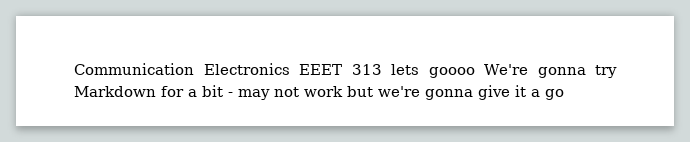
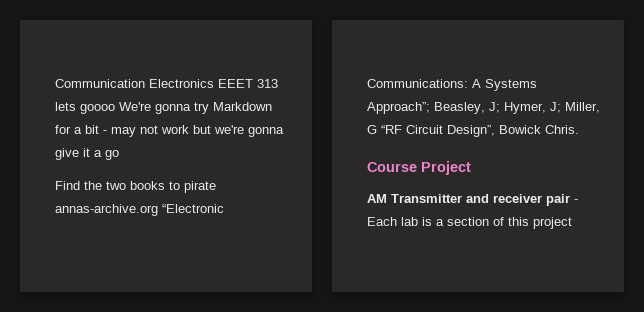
(564, 94) none -> [55,181,216,193] [55,204,224,216] [367,79,537,91] [367,102,600,114] [367,125,579,137] [367,161,471,175] [367,194,578,206] [367,217,572,229] // Find the two books to pirate annas-archive.org “Electronic Communications: A Systems Approach”; Beasley, J; Hymer, J; Miller, G “RF Circuit Design”, Bowick Chris. // Course Project // AM Transmitter and receiver pair - Each lab is a section of this project

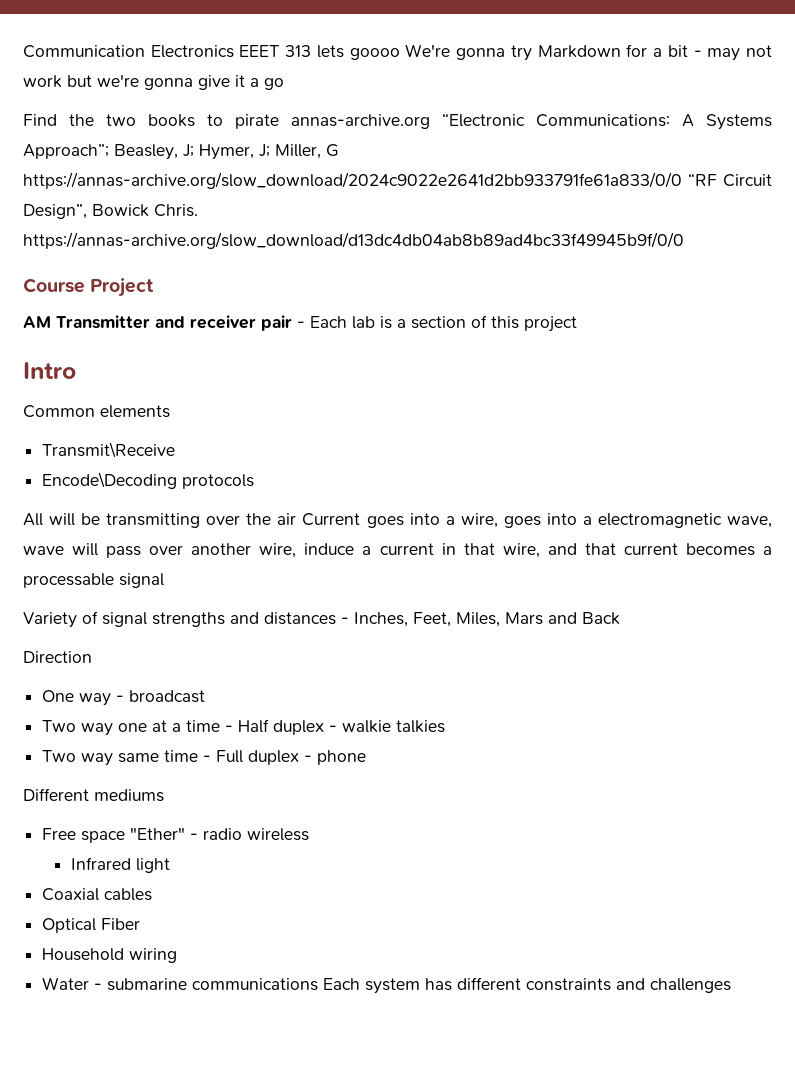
(377, 129) none -> [23,172,682,189] https://annas-archive.org/slow_download/2024c9022e2641d2bb933791fe61a833/0/0
(579, 129) none -> [23,232,684,249] https://annas-archive.org/slow_download/d13dc4db04ab8b89ad4bc33f49945b9f/0/0
(572, 223) none -> [23,362,76,379] [23,405,170,418] [42,442,176,458] [42,472,255,489] [23,513,772,528] [23,543,772,558] [23,573,164,588] [23,611,620,628] [23,651,92,663] [42,690,206,706] [42,719,446,736] [42,750,367,766] [23,788,164,802] [42,827,310,843] [71,857,171,873] [42,888,153,901] [42,918,141,933] [42,948,178,963] [42,977,732,994] // Intro // Common elements // Transmit\Receive // Encode\Decoding protocols // All will be transmitting over the air Current goes into a wire, goes into a electromagnetic wave, wave will pass over another wire, induce a current in that wire, and that current becomes a processable signal // Variety of signal strengths and distances - Inches, Feet, Miles, Mars and Back // Direction // One way - broadcast // Two way one at a time - Half duplex - walkie talkies // Two way same time - Full duplex - phone // Different mediums // Free space "Ether" - radio wireless // Infrared light // Coaxial cables // Optical Fiber // Household wiring // Water - submarine communications Each system has different constraints and challenges

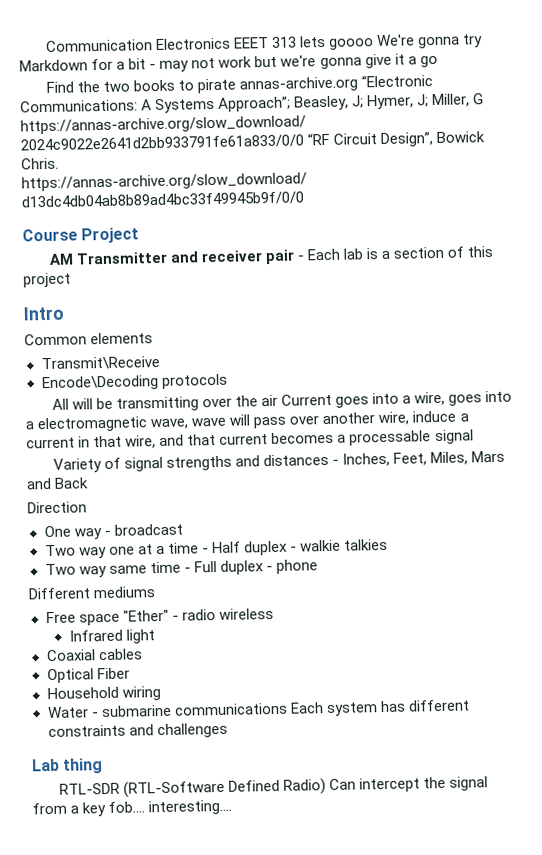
(732, 985) none -> [31,758,104,774] [58,776,489,798] [32,799,233,817] // Lab thing // RTL-SDR (RTL-Software Defined Radio) Can intercept the signal from a key fob.... interesting....

